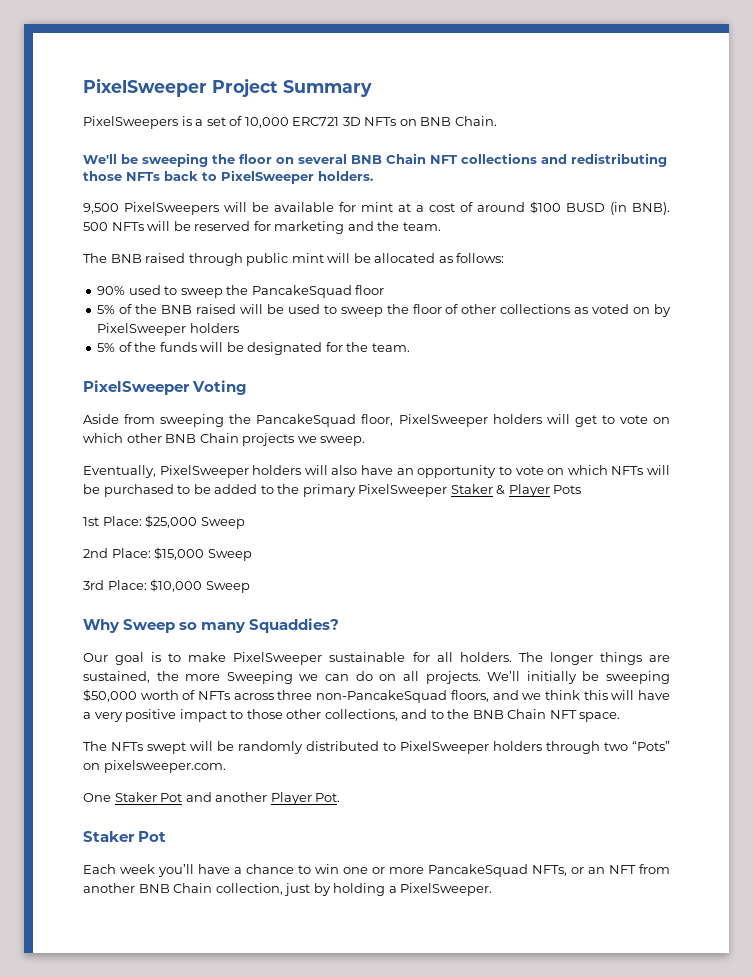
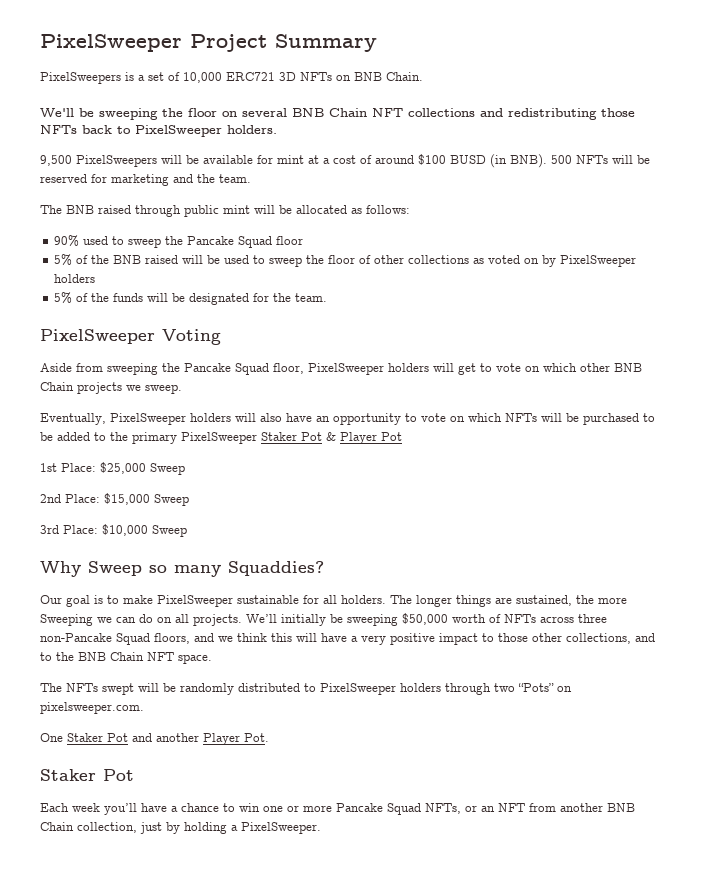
[251,285,352,298] PancakeSquad -> [187,236,273,248] Pancake Squad
[256,414,357,427] PancakeSquad -> [184,363,269,375] Pancake Squad
(493, 489) none -> [301,432,322,441] Pot
[553,485,582,494] Pots -> [381,432,402,441] Pot
[316,690,448,703] non-PancakeSquad -> [40,633,150,645] non-Pancake Squad
[428,864,528,877] PancakeSquad -> [336,803,421,815] Pancake Squad

